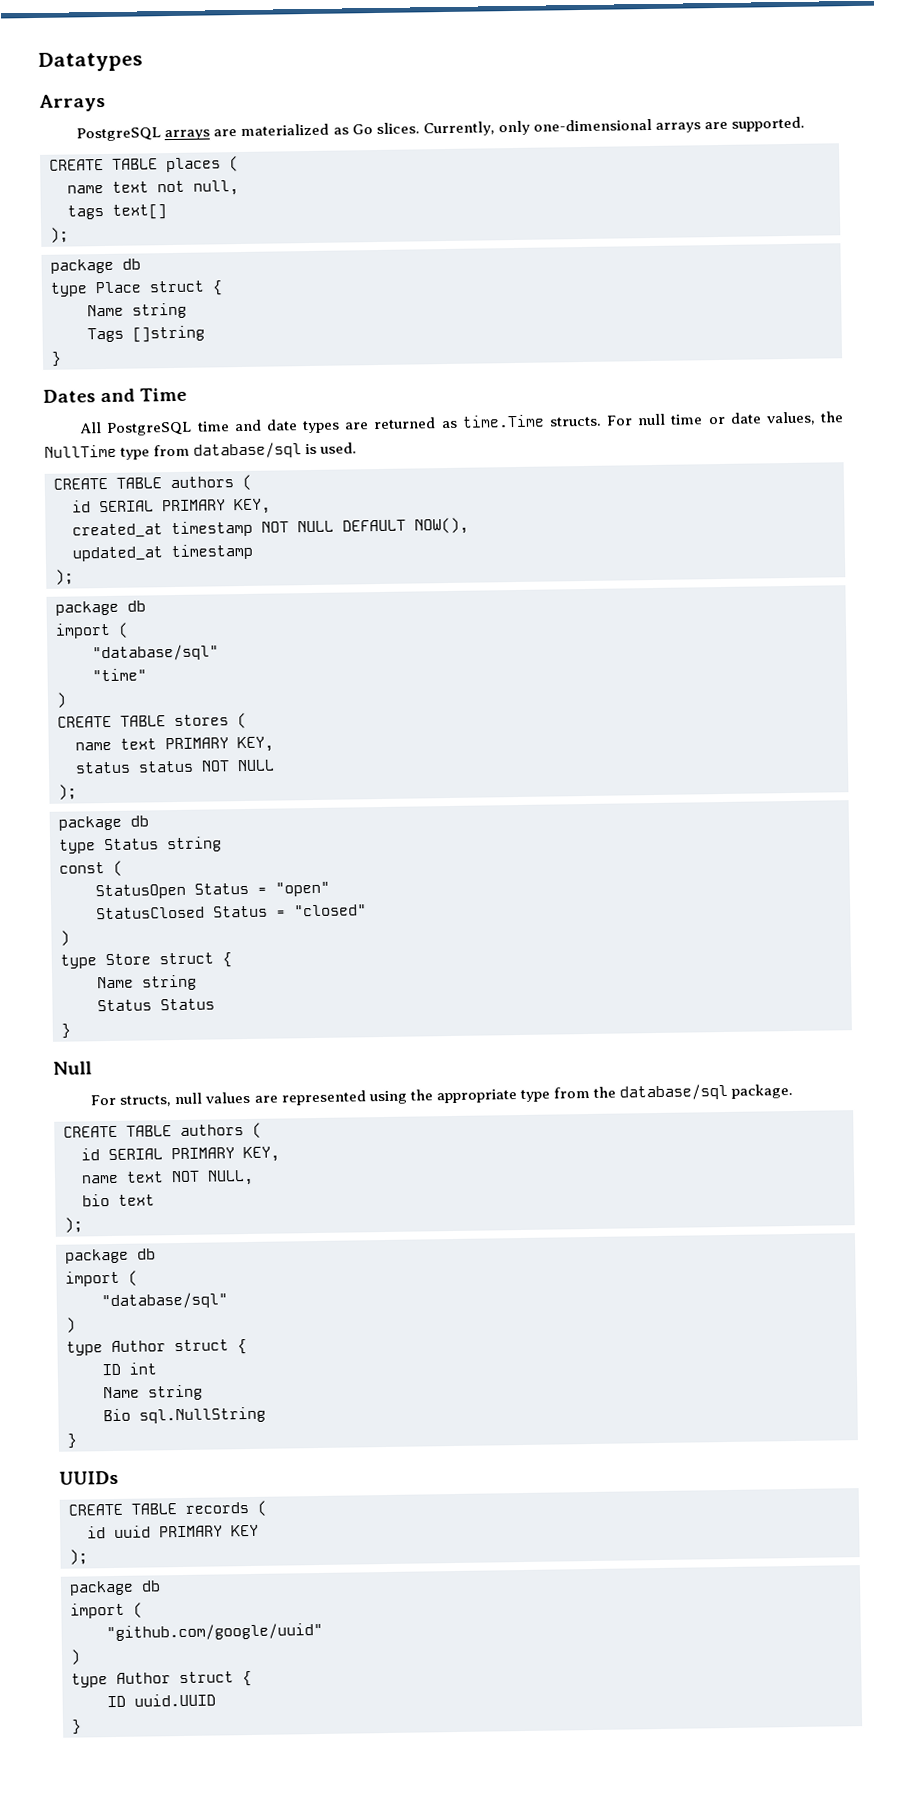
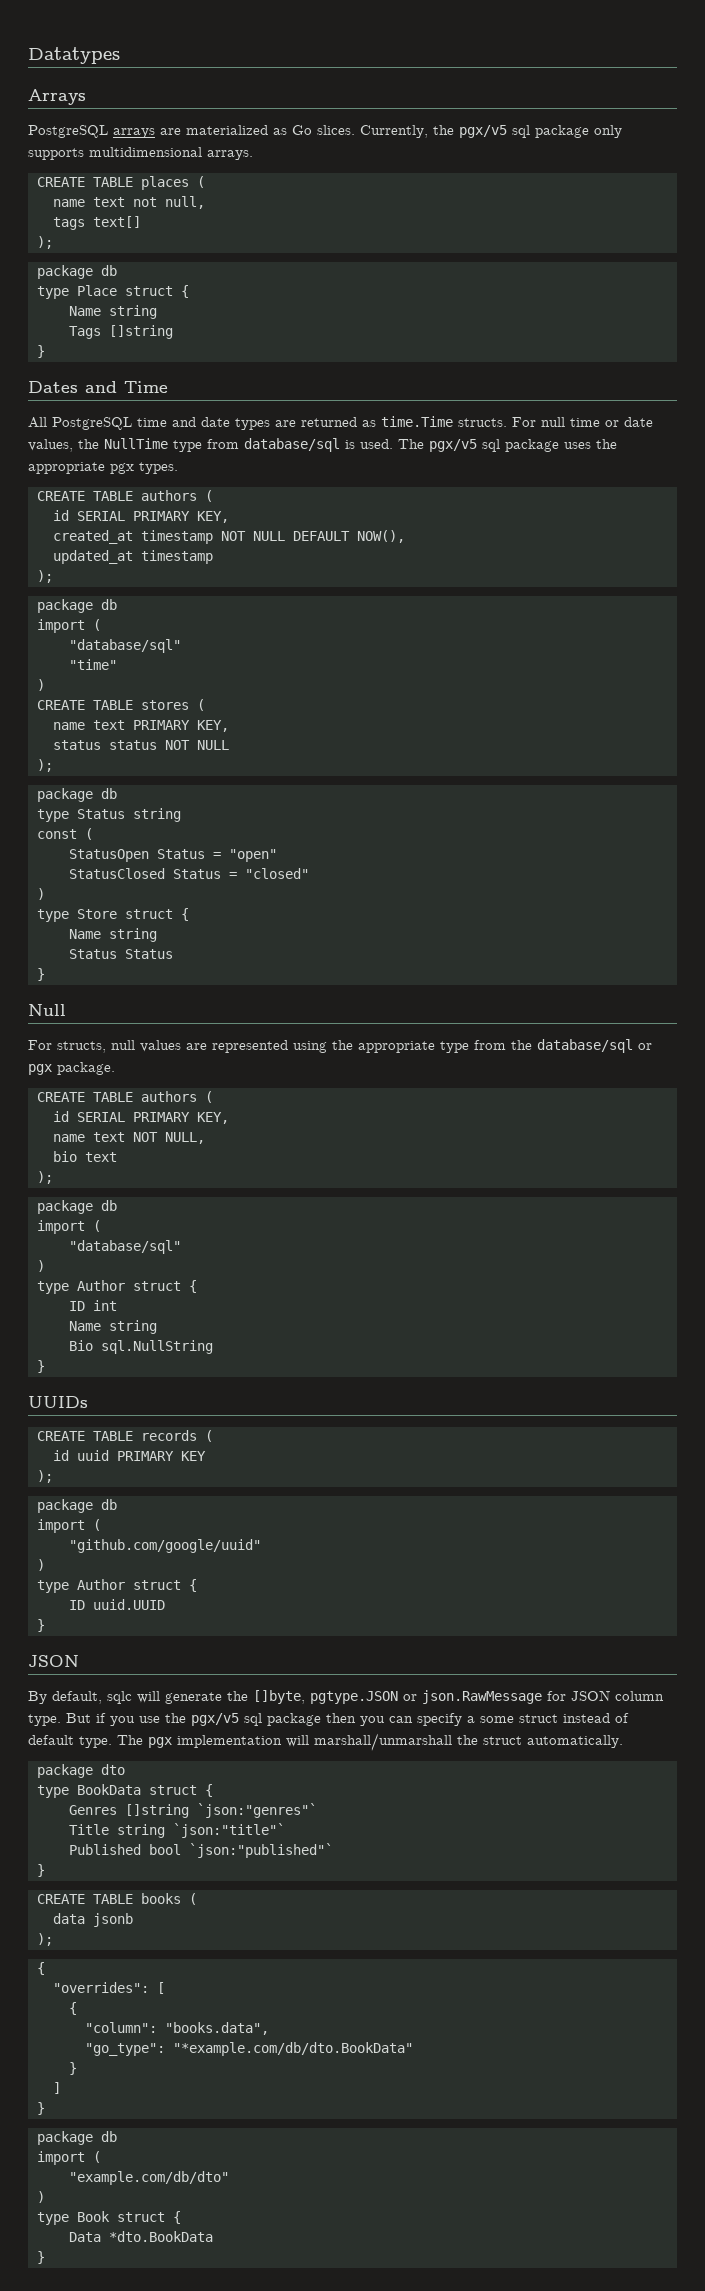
[497,116,805,136] only one-dimensional arrays are supported. -> [433,125,622,138] [28,147,253,160] the pgx/v5 sql package only supports multidimensional arrays.
(358, 448) none -> [398,439,617,452] [28,462,178,474] The pgx/v5 sql package uses the appropriate pgx types.
(728, 1092) none -> [638,1043,652,1050] [28,1064,52,1075] or pgx
(82, 1727) none -> [28,1655,79,1667] [28,1690,664,1704] [28,1713,629,1726] [28,1733,623,1751] [37,1764,125,1778] [37,1784,213,1798] [69,1803,317,1818] [69,1823,285,1838] [69,1843,333,1858] [37,1864,45,1877] [37,1893,197,1905] [53,1913,133,1927] [37,1933,53,1946] [37,1962,45,1975] [53,1982,165,1994] [69,2002,77,2015] [85,2022,269,2035] [85,2042,413,2056] [69,2062,77,2075] [53,2082,61,2094] [37,2102,45,2115] [37,2131,117,2145] [37,2151,101,2165] [69,2171,229,2185] [37,2191,45,2203] [37,2211,181,2225] [69,2231,213,2242] [37,2251,45,2264] // JSON // By default, sqlc will generate the []byte, pgtype.JSON or json.RawMessage for JSON column type. But if you use the pgx/v5 sql package then you can specify a some struct instead of default type. The pgx implementation will marshall/unmarshall the struct automatically. // package dto // type BookData struct { // Genres []string `json:"genres"` // Title string `json:"title"` // Published bool `json:"published"` // } // CREATE TABLE books ( // data jsonb // ); // { // "overrides": [ // { // "column": "books.data", // "go_type": "*example.com/db/dto.BookData" // } // ] // } // package db // import ( // "example.com/db/dto" // ) // type Book struct { // Data *dto.BookData // }

